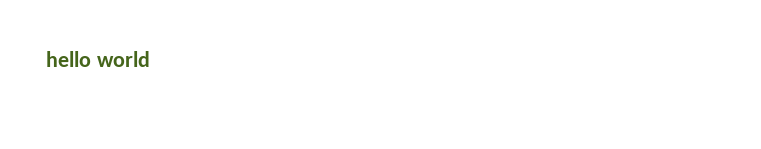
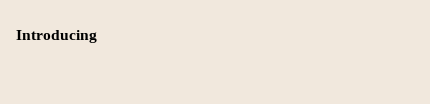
[46,51,150,67] hello world -> [16,30,97,43] Introducing

